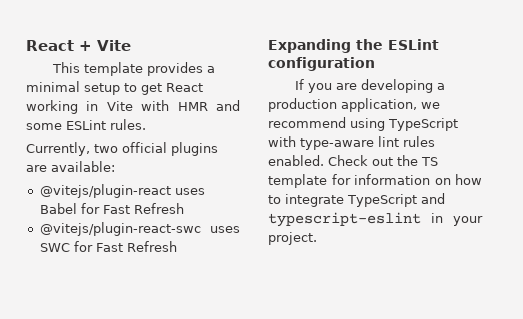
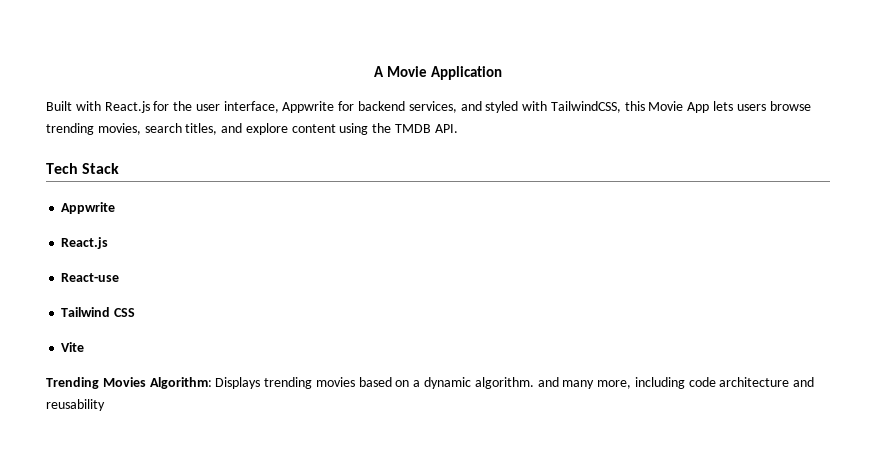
[26,40,131,51] [52,62,216,76] [26,81,203,95] [26,100,241,114] [26,119,146,130] [26,142,218,156] [26,161,115,172] [39,184,205,198] [39,203,184,214] [39,222,240,236] [39,241,177,252] [268,39,439,53] [268,57,375,71] [295,79,446,93] [268,98,440,112] [268,117,458,131] [268,136,435,150] [268,155,438,166] [268,174,482,188] [268,193,445,207] [268,212,483,227] [268,232,317,245] React + Vite // This template provides a minimal setup to get React working in Vite with HMR and some ESLint rules. // Currently, two official plugins are available: // @vitejs/plugin-react uses Babel for Fast Refresh // @vitejs/plugin-react-swc uses SWC for Fast Refresh // Expanding the ESLint configuration // If you are developing a production application, we recommend using TypeScript with type-aware lint rules enabled. Check out the TS template for information on how to integrate TypeScript and typescript-eslint in your project. -> [374,66,502,80] [46,101,811,113] [46,123,458,135] [46,163,120,174] [61,202,116,214] [61,237,109,249] [61,273,120,282] [61,307,136,317] [61,342,85,352] [46,377,815,389] [46,399,105,411] A Movie Application // Built with React.js for the user interface, Appwrite for backend services, and styled with TailwindCSS, this Movie App lets users browse trending movies, search titles, and explore content using the TMDB API. // Tech Stack // Appwrite // React.js // React-use // Tailwind CSS // Vite // Trending Movies Algorithm: Displays trending movies based on a dynamic algorithm. and many more, including code architecture and reusability

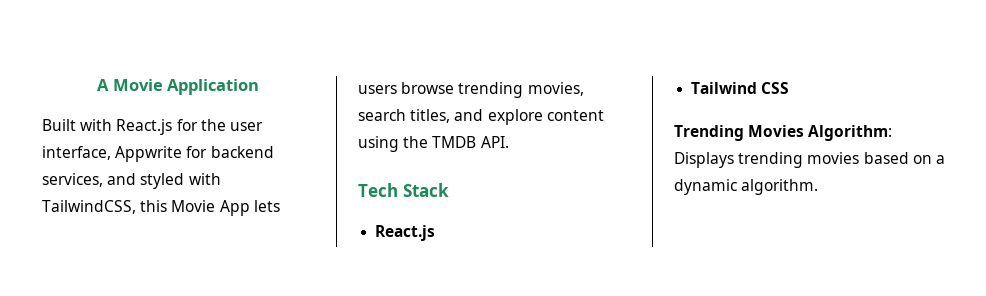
[61,202,116,214] [61,237,109,249] [61,273,120,282] // Appwrite // React.js // React-use -> [375,225,436,241] // React.js
[61,342,85,352] // Vite -> (790, 88) none
[537,377,815,389] [46,399,105,411] and many more, including code architecture and reusability -> (819, 187) none

